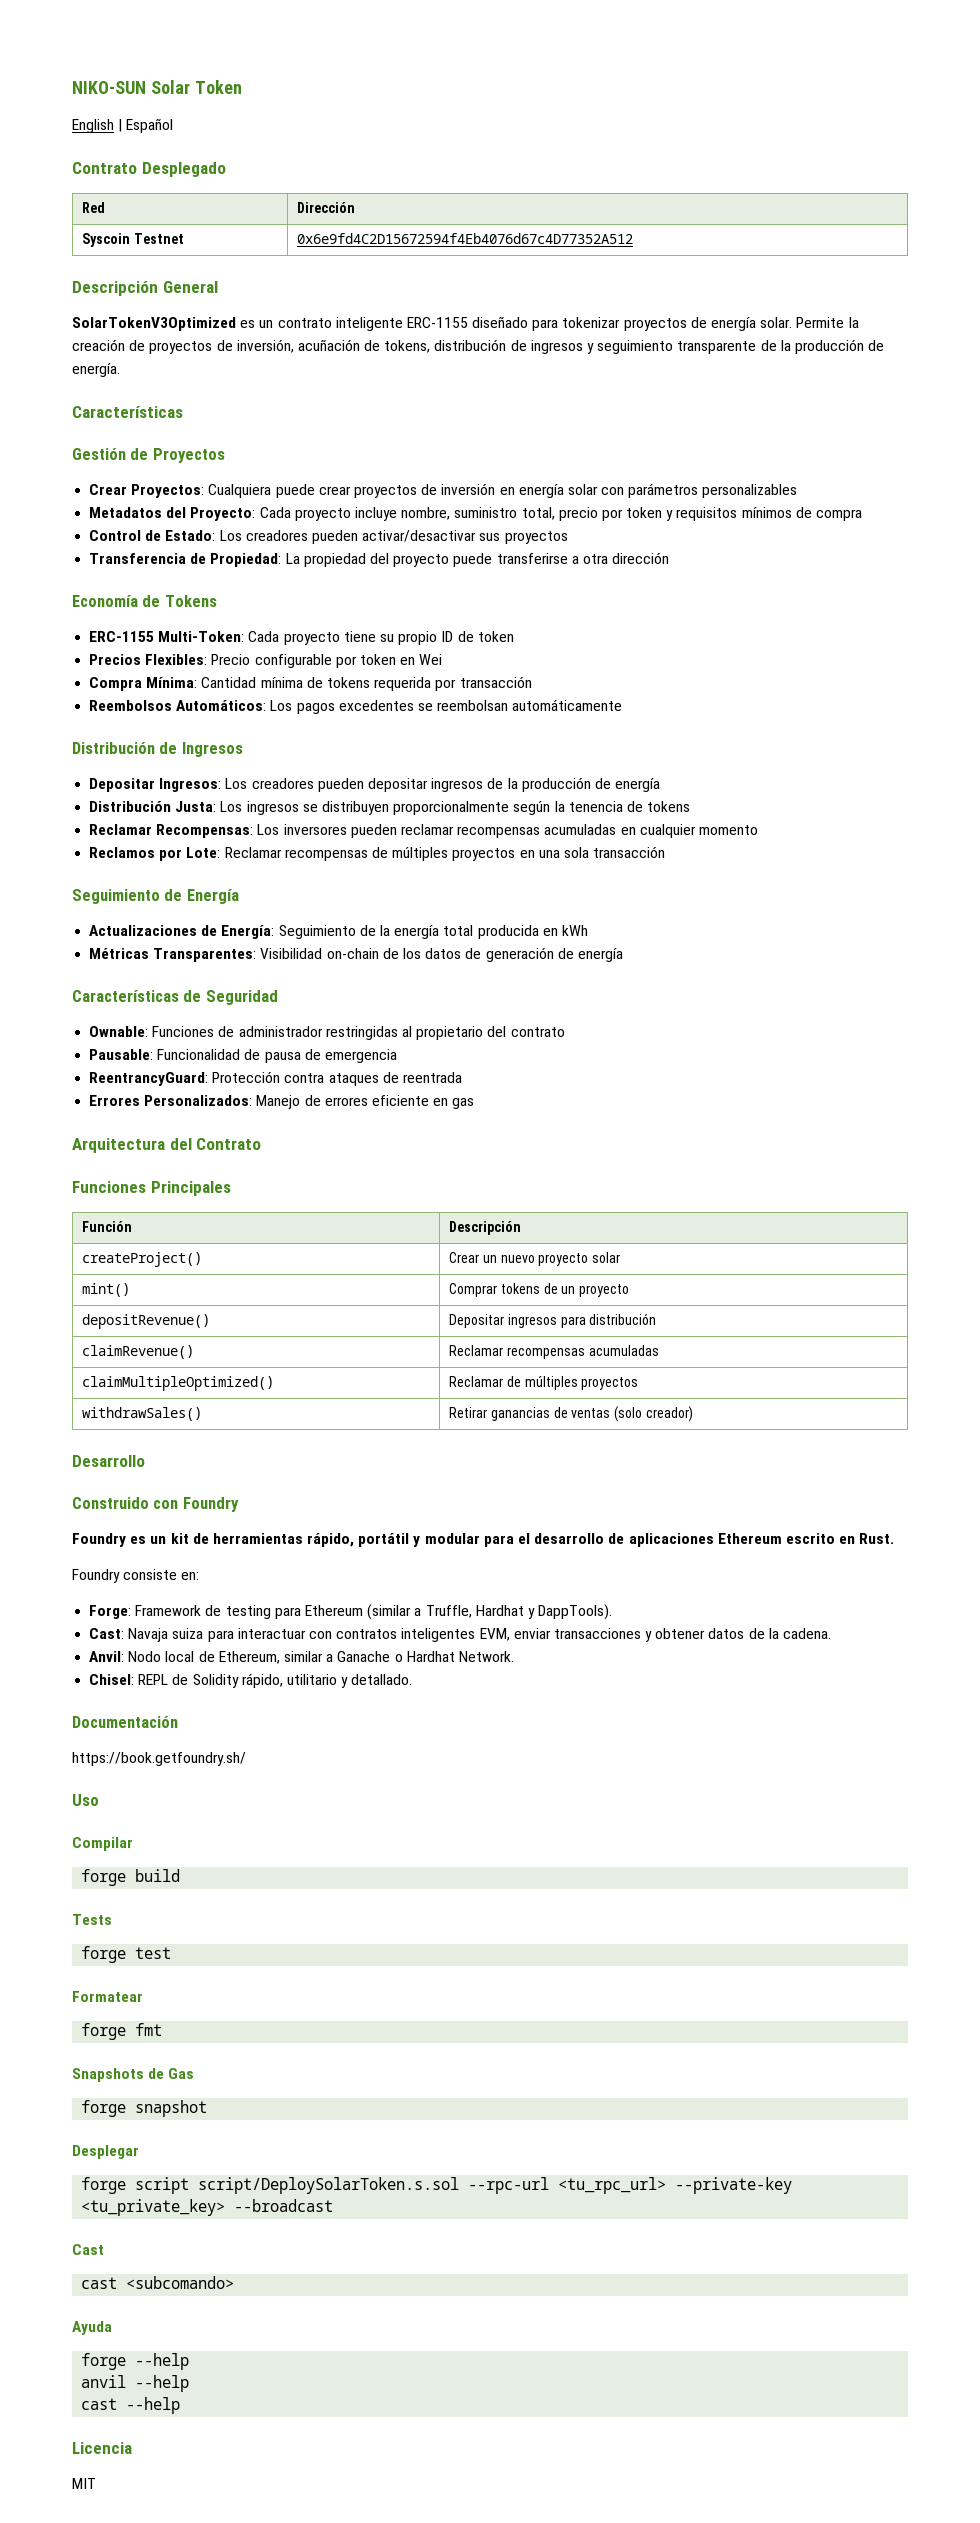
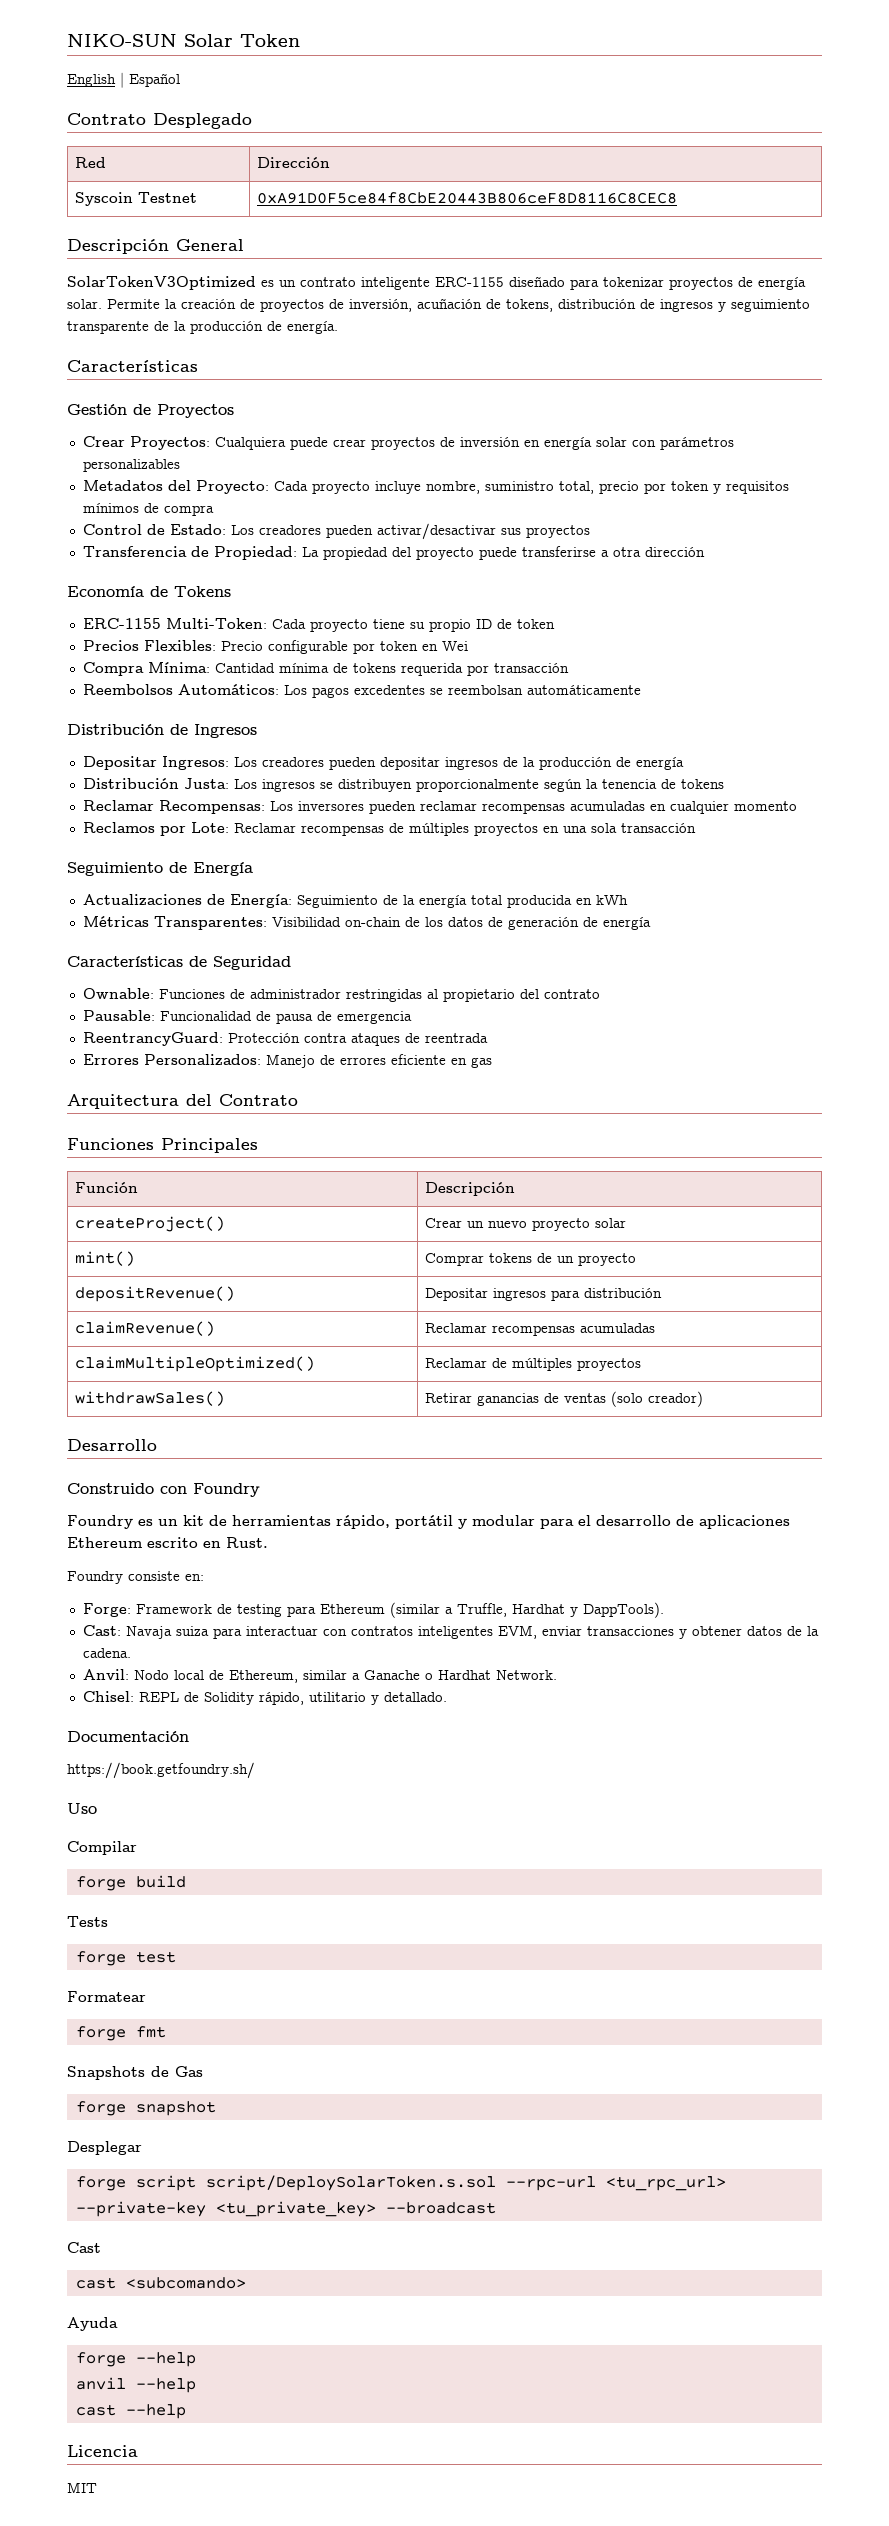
[297,233,634,244] 0x6e9fd4C2D15672594f4Eb4076d67c4D77352A512 -> [257,192,678,204] 0xA91D0F5ce84f8CbE20443B806ceF8D8116C8CEC8

